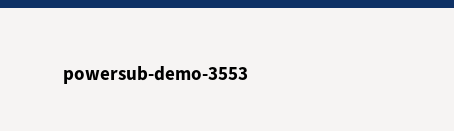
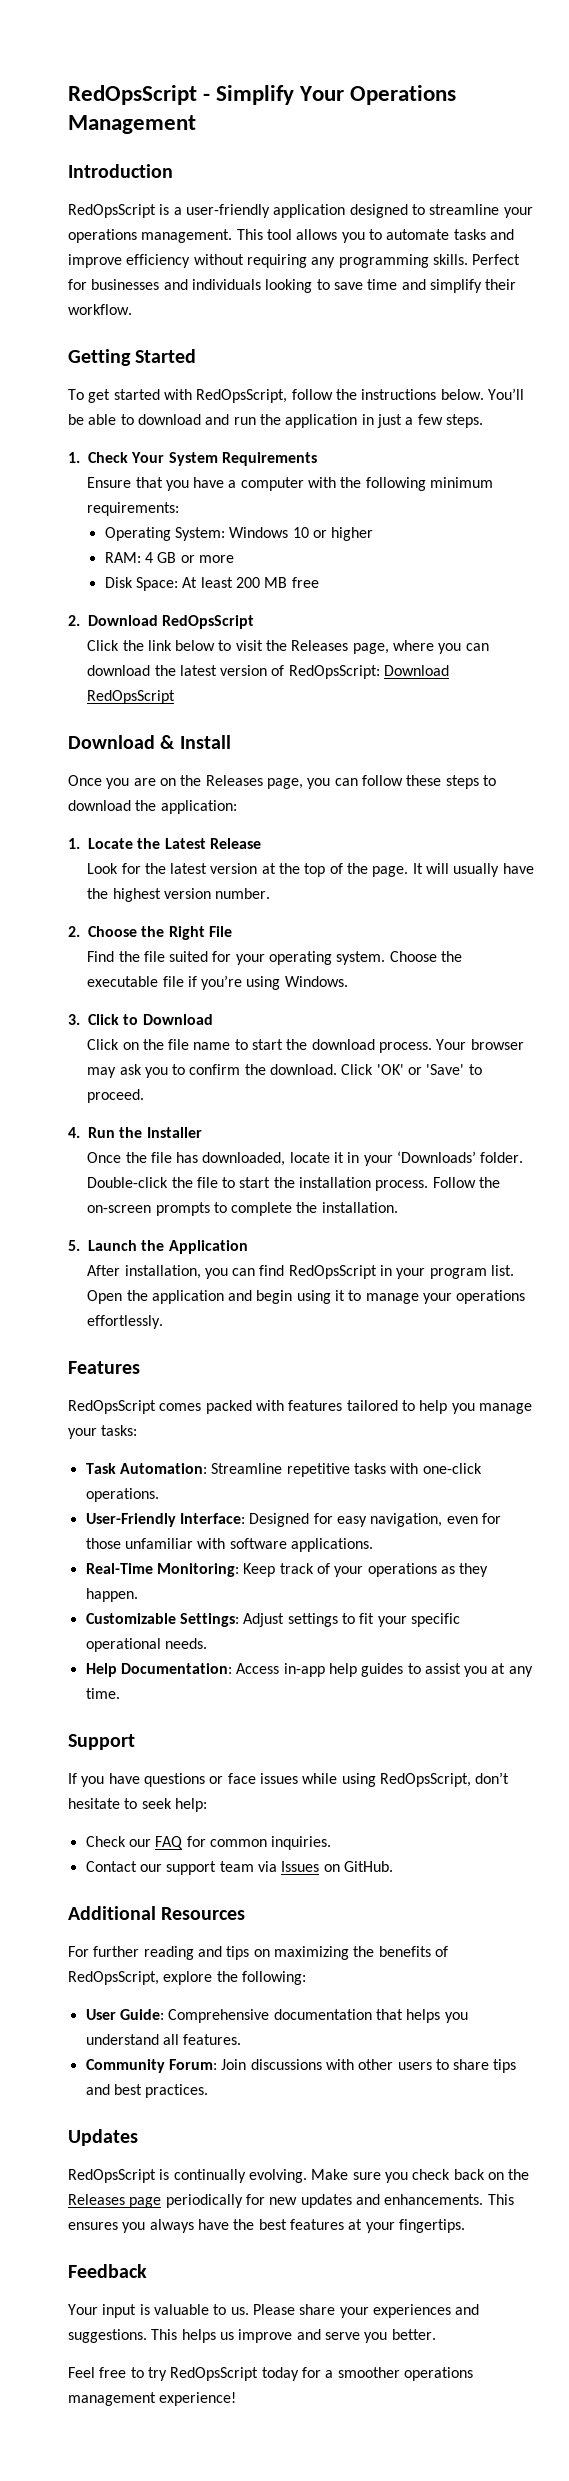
[63,66,248,84] powersub-demo-3553 -> [68,85,457,105] [68,115,196,134] [68,164,173,178] [68,204,533,218] [68,229,514,243] [68,254,521,268] [68,279,517,293] [68,304,132,315] [68,349,197,366] [68,388,524,403] [68,414,483,428] [68,452,317,466] [87,477,494,491] [87,502,180,516] [104,527,374,541] [104,552,235,563] [104,577,319,591] [68,615,255,629] [87,640,489,654] [87,665,450,679] [87,690,176,704] [68,735,231,749] [68,775,496,789] [68,800,237,814] [68,838,261,849] [87,863,534,877] [87,888,271,902] [68,926,232,940] [87,951,463,965] [87,975,348,990] [68,1014,213,1025] [87,1039,524,1053] [87,1064,482,1078] [87,1089,145,1103] [68,1127,202,1138] [87,1151,524,1166] [87,1177,501,1191] [87,1202,398,1216] [68,1240,248,1254] [87,1265,515,1279] [87,1290,526,1304] [87,1315,164,1329] [68,1361,140,1374] [68,1400,532,1414] [68,1425,138,1439] [85,1463,482,1477] [85,1488,159,1502] [85,1513,501,1527] [85,1538,373,1552] [85,1563,489,1577] [85,1588,138,1602] [85,1613,460,1627] [85,1638,207,1652] [85,1663,533,1677] [85,1688,120,1699] [68,1734,135,1750] [68,1772,510,1787] [68,1798,207,1812] [85,1836,332,1850] [85,1861,393,1875] [68,1906,246,1920] [68,1946,448,1960] [68,1971,306,1985] [85,2009,468,2023] [85,2034,242,2045] [85,2059,517,2073] [85,2084,209,2098] [68,2129,138,2146] [68,2169,530,2183] [68,2194,514,2208] [68,2219,465,2233] [68,2264,147,2278] [68,2304,480,2318] [68,2329,436,2343] [68,2367,473,2381] [68,2392,237,2406] RedOpsScript - Simplify Your Operations Management // Introduction // RedOpsScript is a user-friendly application designed to streamline your operations management. This tool allows you to automate tasks and improve efficiency without requiring any programming skills. Perfect for businesses and individuals looking to save time and simplify their workflow. // Getting Started // To get started with RedOpsScript, follow the instructions below. You’ll be able to download and run the application in just a few steps. // 1. Check Your System Requirements // Ensure that you have a computer with the following minimum requirements: // Operating System: Windows 10 or higher // RAM: 4 GB or more // Disk Space: At least 200 MB free // 2. Download RedOpsScript // Click the link below to visit the Releases page, where you can download the latest version of RedOpsScript: Download RedOpsScript // Download & Install // Once you are on the Releases page, you can follow these steps to download the application: // 1. Locate the Latest Release // Look for the latest version at the top of the page. It will usually have the highest version number. // 2. Choose the Right File // Find the file suited for your operating system. Choose the executable file if you’re using Windows. // 3. Click to Download // Click on the file name to start the download process. Your browser may ask you to confirm the download. Click 'OK' or 'Save' to proceed. // 4. Run the Installer // Once the file has downloaded, locate it in your ‘Downloads’ folder. Double-click the file to start the installation process. Follow the on-screen prompts to complete the installation. // 5. Launch the Application // After installation, you can find RedOpsScript in your program list. Open the application and begin using it to manage your operations effortlessly. // Features // RedOpsScript comes packed with features tailored to help you manage your tasks: // Task Automation: Streamline repetitive tasks with one-click operations. // User-Friendly Interface: Designed for easy navigation, even for those unfamiliar with software applications. // Real-Time Monitoring: Keep track of your operations as they happen. // Customizable Settings: Adjust settings to fit your specific operational needs. // Help Documentation: Access in-app help guides to assist you at any time. // Support // If you have questions or face issues while using RedOpsScript, don’t hesitate to seek help: // Check our FAQ for common inquiries. // Contact our support team via Issues on GitHub. // Additional Resources // For further reading and tips on maximizing the benefits of RedOpsScript, explore the following: // User Guide: Comprehensive documentation that helps you understand all features. // Community Forum: Join discussions with other users to share tips and best practices. // Updates // RedOpsScript is continually evolving. Make sure you check back on the Releases page periodically for new updates and enhancements. This ensures you always have the best features at your fingertips. // Feedback // Your input is valuable to us. Please share your experiences and suggestions. This helps us improve and serve you better. // Feel free to try RedOpsScript today for a smoother operations management experience!

